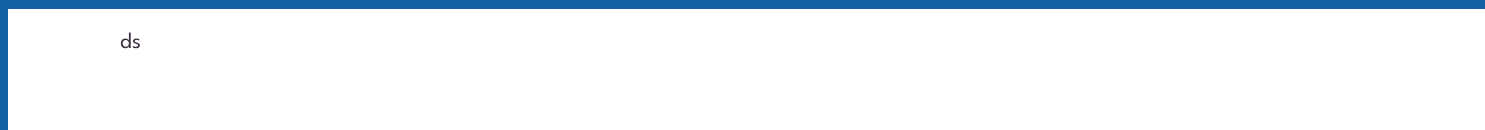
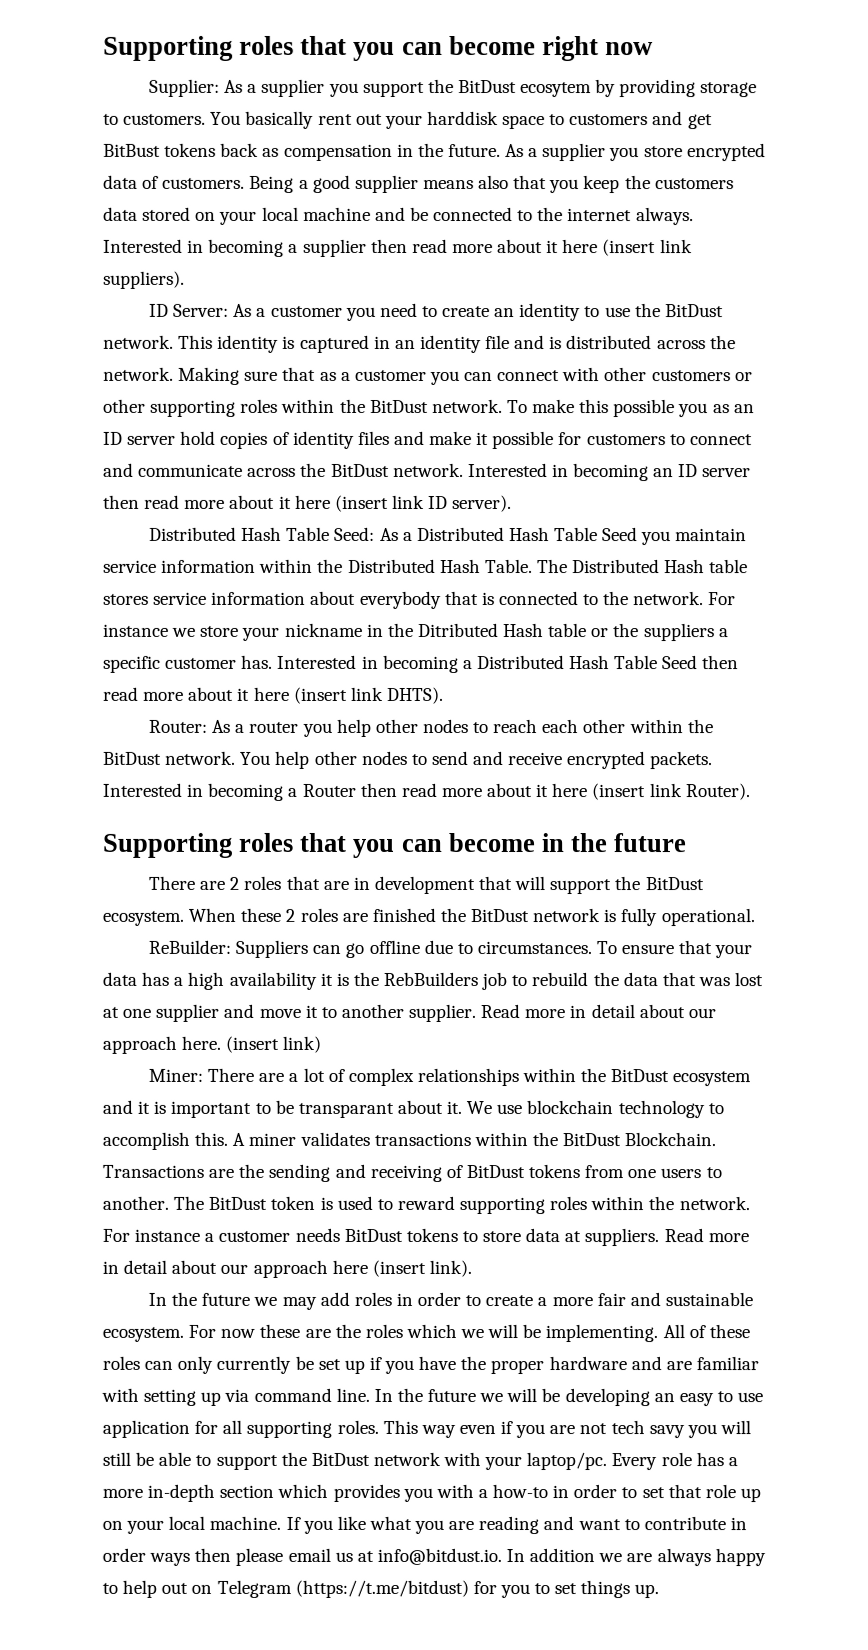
[120,32,141,49] ds -> [103,35,654,62] [149,78,758,98] [103,110,713,130] [103,142,766,162] [103,174,734,194] [103,206,694,226] [103,238,693,257] [103,270,185,289] [149,302,724,322] [103,334,736,354] [103,366,753,386] [103,398,755,418] [103,430,753,450] [103,462,752,482] [103,494,513,513] [149,526,748,546] [103,558,749,574] [103,590,737,610] [103,622,729,642] [103,654,740,674] [103,686,444,705] [149,718,714,737] [103,750,714,770] [103,782,751,801] [102,832,687,858] [148,875,704,895] [102,907,755,927] [148,939,753,959] [102,971,764,991] [102,1003,716,1023] [102,1035,322,1054] [148,1067,752,1087] [102,1099,724,1119] [102,1131,717,1150] [102,1163,722,1183] [102,1195,750,1215] [102,1227,749,1247] [102,1259,472,1278] [148,1291,753,1310] [102,1323,750,1343] [102,1355,759,1375] [101,1387,764,1407] [102,1419,751,1439] [102,1451,738,1471] [102,1483,761,1503] [102,1515,747,1535] [102,1547,766,1567] [102,1579,660,1599] Supporting roles that you can become right now // Supplier: As a supplier you support the BitDust ecosytem by providing storage to customers. You basically rent out your harddisk space to customers and get BitBust tokens back as compensation in the future. As a supplier you store encrypted data of customers. Being a good supplier means also that you keep the customers data stored on your local machine and be connected to the internet always. Interested in becoming a supplier then read more about it here (insert link suppliers). // ID Server: As a customer you need to create an identity to use the BitDust network. This identity is captured in an identity file and is distributed across the network. Making sure that as a customer you can connect with other customers or other supporting roles within the BitDust network. To make this possible you as an ID server hold copies of identity files and make it possible for customers to connect and communicate across the BitDust network. Interested in becoming an ID server then read more about it here (insert link ID server). // Distributed Hash Table Seed: As a Distributed Hash Table Seed you maintain service information within the Distributed Hash Table. The Distributed Hash table stores service information about everybody that is connected to the network. For instance we store your nickname in the Ditributed Hash table or the suppliers a specific customer has. Interested in becoming a Distributed Hash Table Seed then read more about it here (insert link DHTS). // Router: As a router you help other nodes to reach each other within the BitDust network. You help other nodes to send and receive encrypted packets. Interested in becoming a Router then read more about it here (insert link Router). // Supporting roles that you can become in the future // There are 2 roles that are in development that will support the BitDust ecosystem. When these 2 roles are finished the BitDust network is fully operational. // ReBuilder: Suppliers can go offline due to circumstances. To ensure that your data has a high availability it is the RebBuilders job to rebuild the data that was lost at one supplier and move it to another supplier. Read more in detail about our approach here. (insert link) // Miner: There are a lot of complex relationships within the BitDust ecosystem and it is important to be transparant about it. We use blockchain technology to accomplish this. A miner validates transactions within the BitDust Blockchain. Transactions are the sending and receiving of BitDust tokens from one users to another. The BitDust token is used to reward supporting roles within the network. For instance a customer needs BitDust tokens to store data at suppliers. Read more in detail about our approach here (insert link). // In the future we may add roles in order to create a more fair and sustainable ecosystem. For now these are the roles which we will be implementing. All of these roles can only currently be set up if you have the proper hardware and are familiar with setting up via command line. In the future we will be developing an easy to use application for all supporting roles. This way even if you are not tech savy you will still be able to support the BitDust network with your laptop/pc. Every role has a more in-depth section which provides you with a how-to in order to set that role up on your local machine. If you like what you are reading and want to contribute in order ways then please email us at info@bitdust.io. In addition we are always happy to help out on Telegram (https://t.me/bitdust) for you to set things up.

